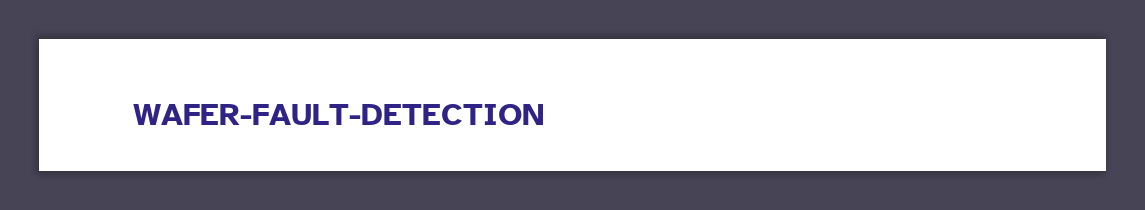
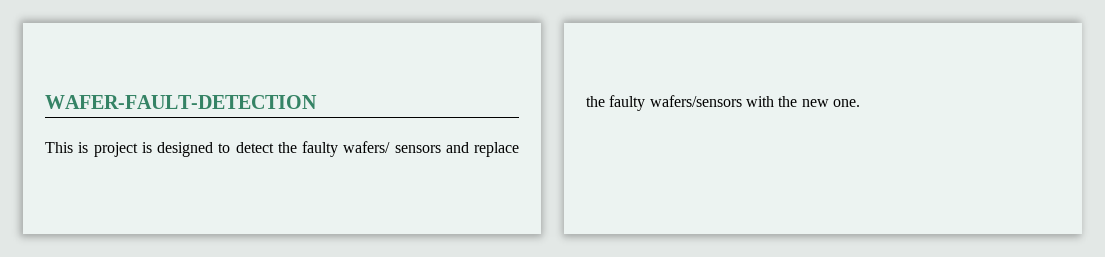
(544, 114) none -> [45,141,519,157] [586,95,860,111] // This is project is designed to detect the faulty wafers/ sensors and replace the faulty wafers/sensors with the new one.

